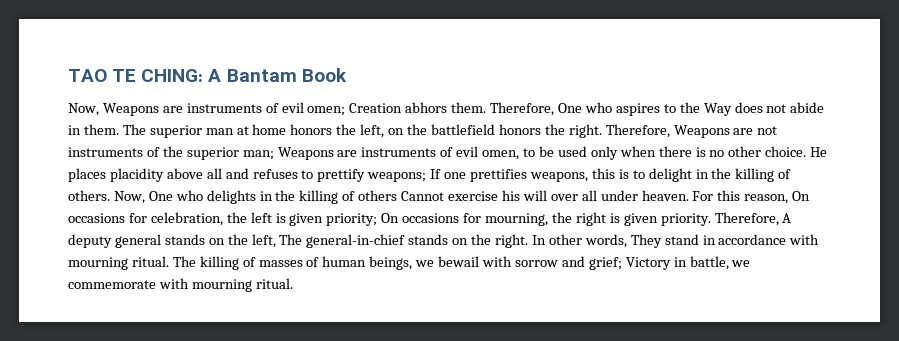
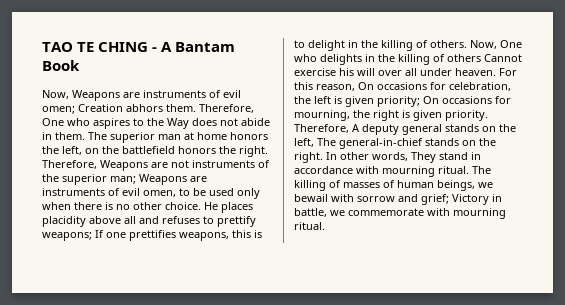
[141,69,204,82] CHING: -> [98,42,158,52] CHING -

